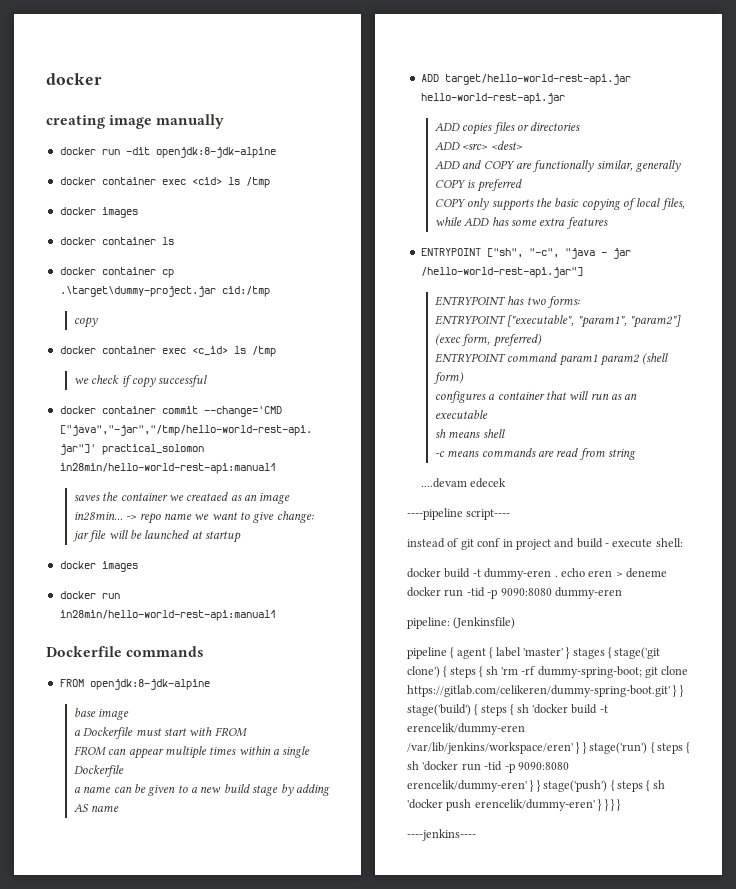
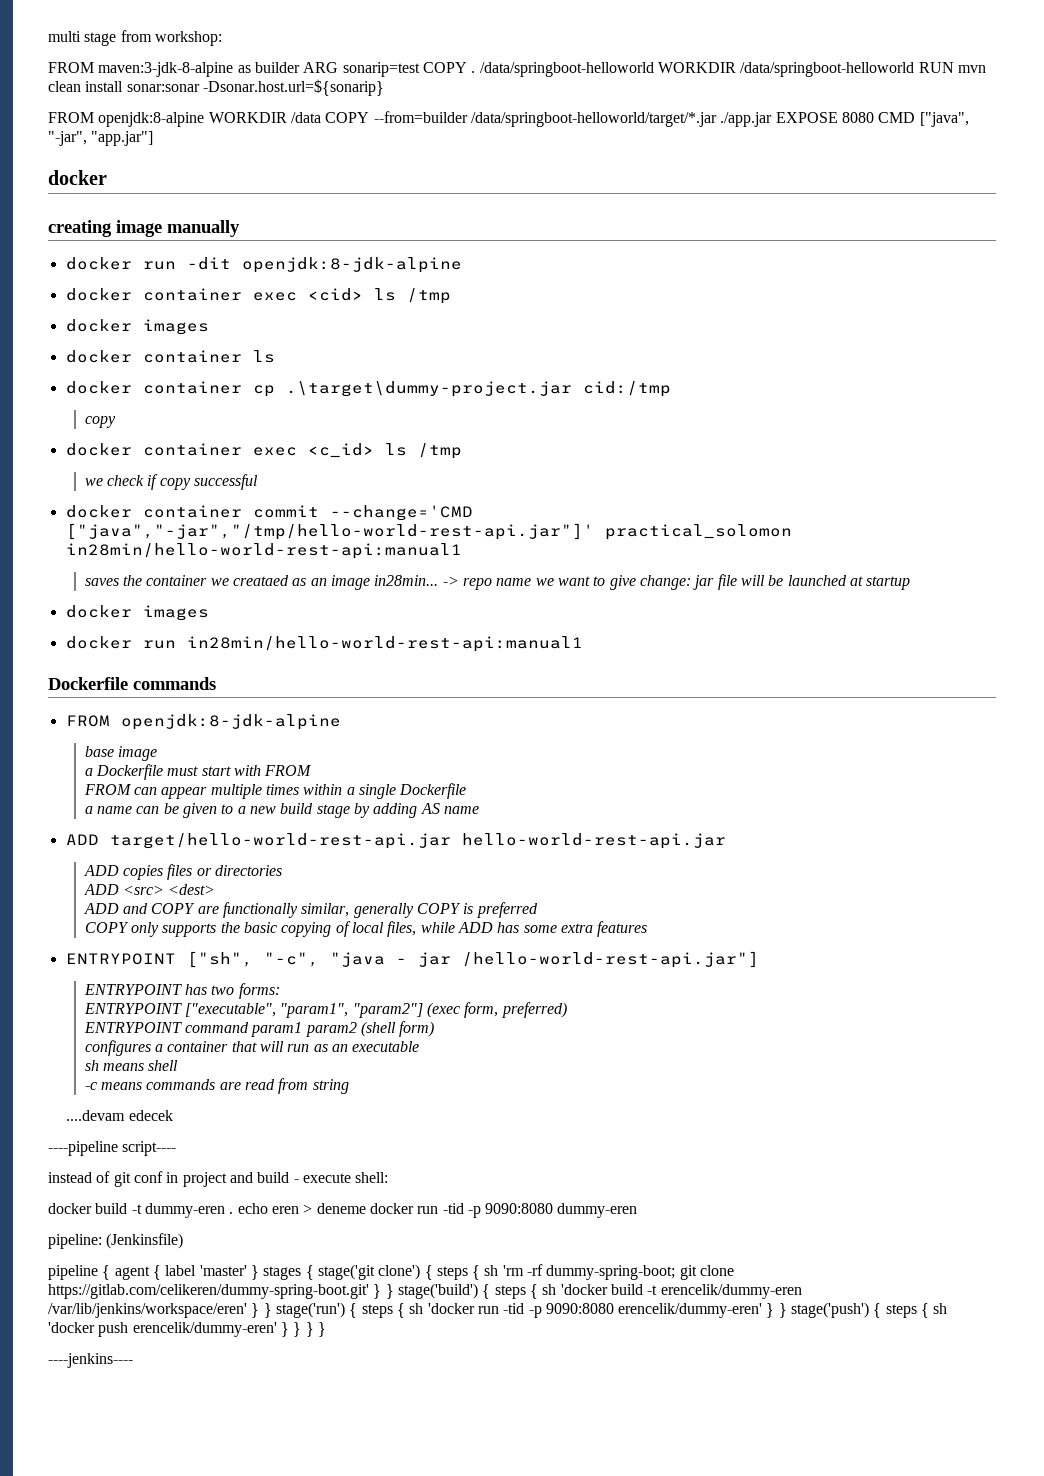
(46, 79) none -> [48,30,222,46] [48,62,986,77] [48,79,384,96] [48,111,969,127] [48,131,154,146] multi stage from workshop: // FROM maven:3-jdk-8-alpine as builder ARG sonarip=test COPY . /data/springboot-helloworld WORKDIR /data/springboot-helloworld RUN mvn clean install sonar:sonar -Dsonar.host.url=${sonarip} // FROM openjdk:8-alpine WORKDIR /data COPY --from=builder /data/springboot-helloworld/target/*.jar ./app.jar EXPOSE 8080 CMD ["java", "-jar", "app.jar"] //

